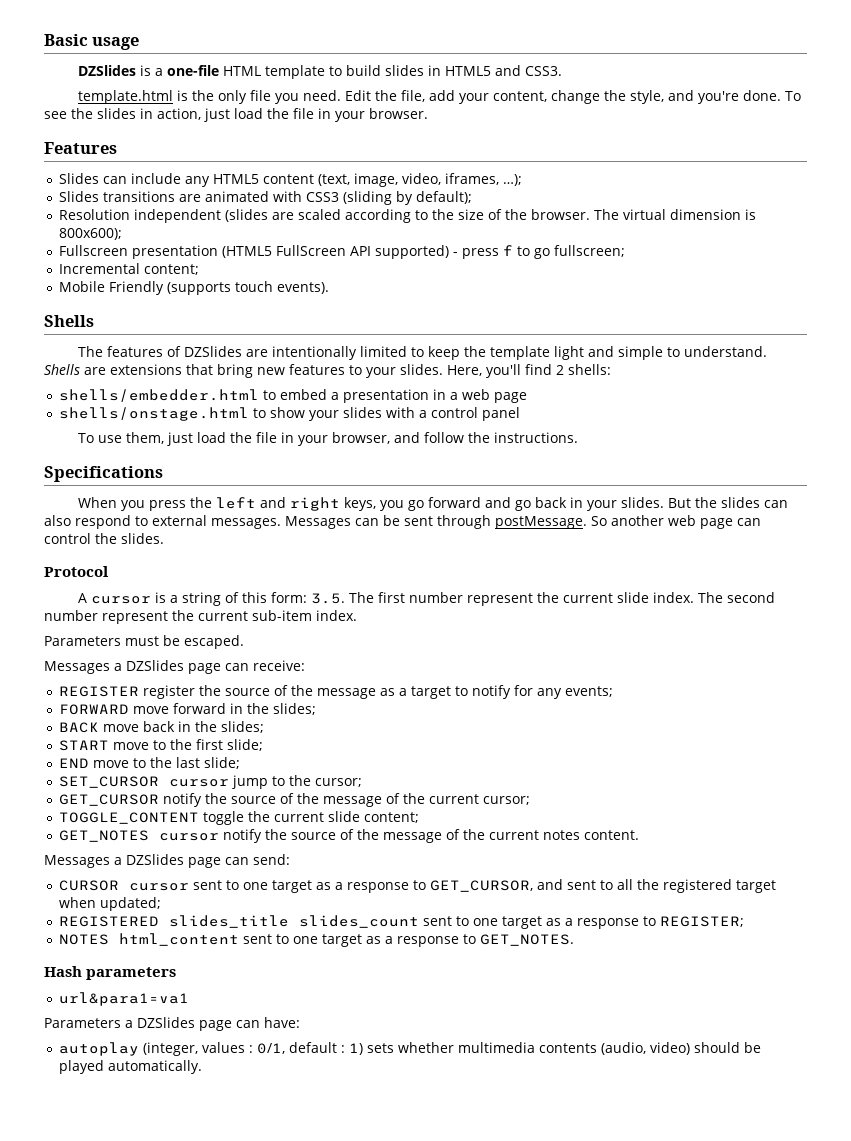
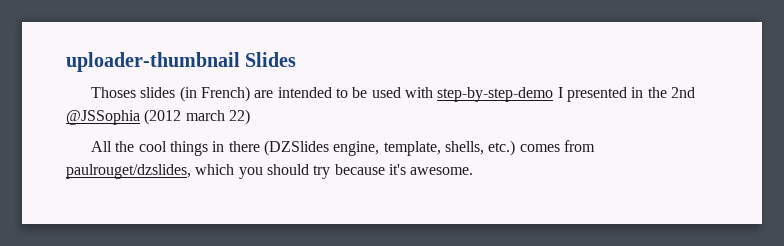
[44,34,140,50] [78,65,563,79] [78,90,802,104] [44,108,428,122] [44,142,117,154] [58,173,522,187] [58,191,472,205] [58,209,756,223] [58,228,122,240] [58,245,625,259] [58,263,199,275] [58,281,329,295] [44,315,94,327] [78,346,768,360] [44,364,611,378] [58,389,527,403] [58,407,520,421] [78,432,579,446] [44,466,163,482] [78,497,789,511] [44,515,761,529] [44,533,164,544] [44,566,109,577] [78,592,776,606] [44,610,357,624] [44,635,244,649] [44,660,305,674] [58,685,613,699] [58,703,316,715] [58,721,264,733] [58,739,263,751] [58,757,240,769] [58,775,362,789] [58,793,530,807] [58,811,419,825] [58,829,639,843] [44,854,290,868] [58,879,776,893] [58,897,161,911] [58,915,744,929] [58,933,574,947] [44,966,177,980] [58,992,189,1006] [44,1017,300,1031] [58,1042,761,1056] [58,1060,202,1074] Basic usage // DZSlides is a one-file HTML template to build slides in HTML5 and CSS3. // template.html is the only file you need. Edit the file, add your content, change the style, and you're done. To see the slides in action, just load the file in your browser. // Features // Slides can include any HTML5 content (text, image, video, iframes, …); // Slides transitions are animated with CSS3 (sliding by default); // Resolution independent (slides are scaled according to the size of the browser. The virtual dimension is 800x600); // Fullscreen presentation (HTML5 FullScreen API supported) - press f to go fullscreen; // Incremental content; // Mobile Friendly (supports touch events). // Shells // The features of DZSlides are intentionally limited to keep the template light and simple to understand. Shells are extensions that bring new features to your slides. Here, you'll find 2 shells: // shells/embedder.html to embed a presentation in a web page // shells/onstage.html to show your slides with a control panel // To use them, just load the file in your browser, and follow the instructions. // Specifications // When you press the left and right keys, you go forward and go back in your slides. But the slides can also respond to external messages. Messages can be sent through postMessage. So another web page can control the slides. // Protocol // A cursor is a string of this form: 3.5. The first number represent the current slide index. The second number represent the current sub-item index. // Parameters must be escaped. // Messages a DZSlides page can receive: // REGISTER register the source of the message as a target to notify for any events; // FORWARD move forward in the slides; // BACK move back in the slides; // START move to the first slide; // END move to the last slide; // SET_CURSOR cursor jump to the cursor; // GET_CURSOR notify the source of the message of the current cursor; // TOGGLE_CONTENT toggle the current slide content; // GET_NOTES cursor notify the source of the message of the current notes content. // Messages a DZSlides page can send: // CURSOR cursor sent to one target as a response to GET_CURSOR, and sent to all the registered target when updated; // REGISTERED slides_title slides_count sent to one target as a response to REGISTER; // NOTES html_content sent to one target as a response to GET_NOTES. // Hash parameters // url&para1=va1 // Parameters a DZSlides page can have: // autoplay (integer, values : 0/1, default : 1) sets whether multimedia contents (audio, video) should be played automatically. -> [66,52,297,72] [91,86,695,102] [66,109,250,125] [91,140,596,156] [66,164,474,179] uploader-thumbnail Slides // Thoses slides (in French) are intended to be used with step-by-step-demo I presented in the 2nd @JSSophia (2012 march 22) // All the cool things in there (DZSlides engine, template, shells, etc.) comes from paulrouget/dzslides, which you should try because it's awesome.

